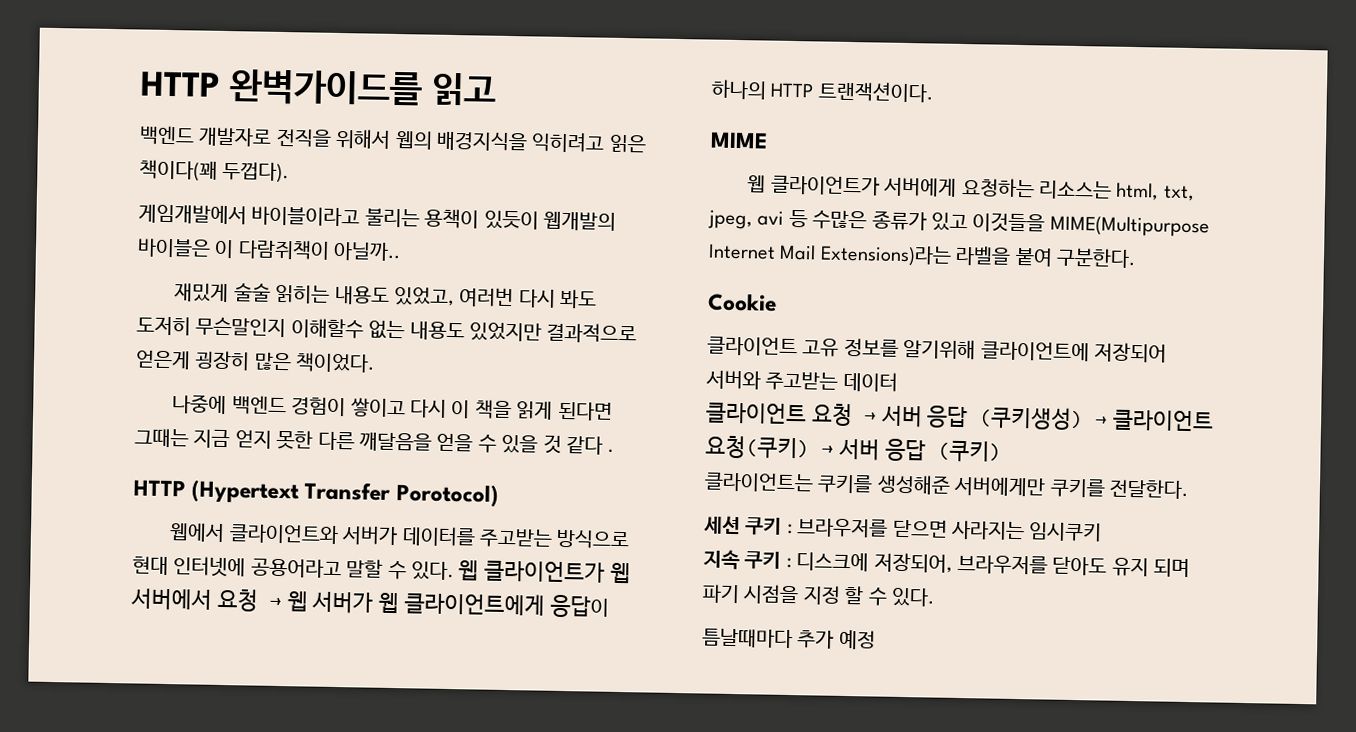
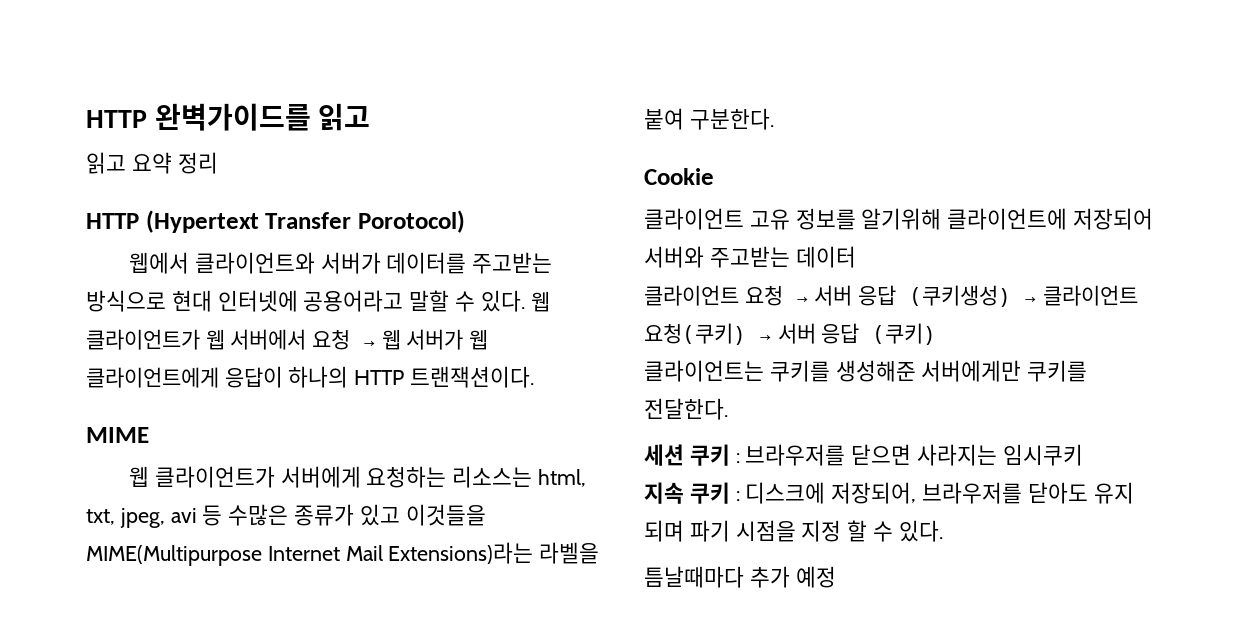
[139,125,647,153] [139,159,290,184] [138,204,616,231] [137,238,402,262] [174,283,598,309] [136,316,638,344] [135,349,376,373] [172,394,613,421] [134,428,615,455] 백엔드 개발자로 전직을 위해서 웹의 배경지식을 익히려고 읽은 책이다(꽤 두껍다). // 게임개발에서 바이블이라고 불리는 용책이 있듯이 웹개발의 바이블은 이 다람쥐책이 아닐까.. // 재밌게 술술 읽히는 내용도 있었고, 여러번 다시 봐도 도저히 무슨말인지 이해할수 없는 내용도 있었지만 결과적으로 얻은게 굉장히 많은 책이었다. // 나중에 백엔드 경험이 쌓이고 다시 이 책을 읽게 된다면 그때는 지금 얻지 못한 다른 깨달음을 얻을 수 있을 것 같다 . -> [86,152,218,174] 읽고 요약 정리

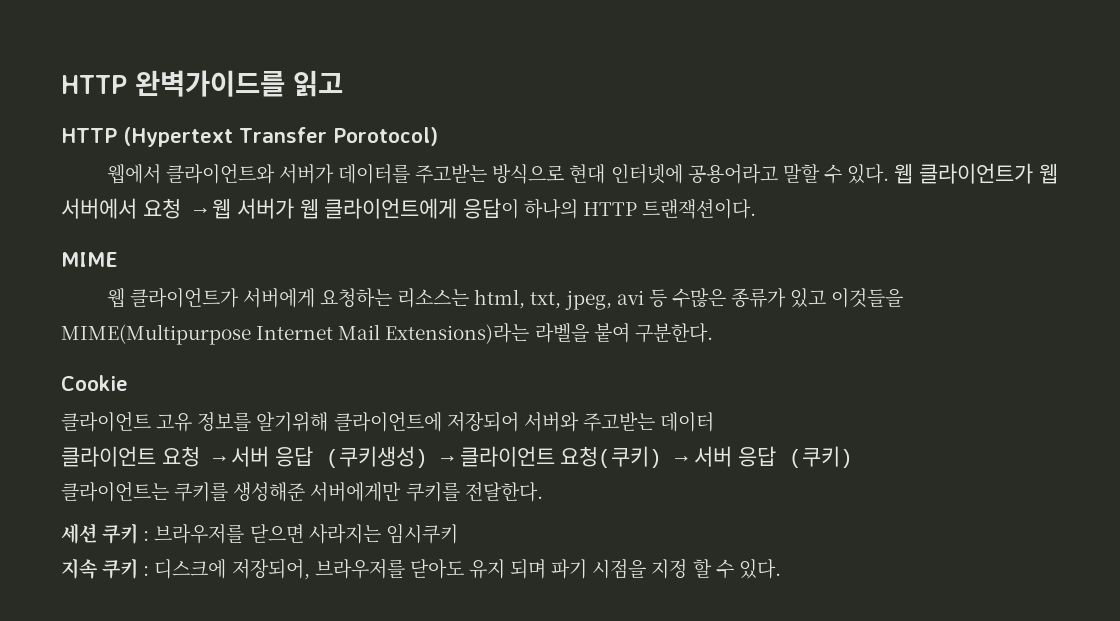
[86,152,218,174] // 읽고 요약 정리 -> (343, 83) none
[644,566,836,588] // 틈날때마다 추가 예정 -> (781, 569) none

